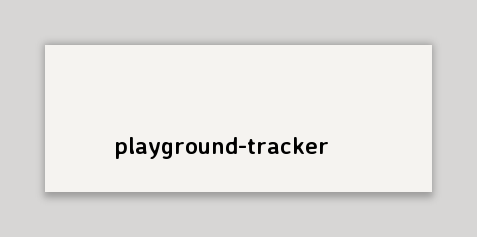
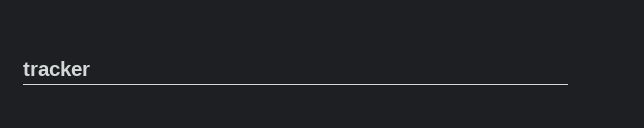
[115,137,329,159] playground-tracker -> [23,61,90,76] tracker

